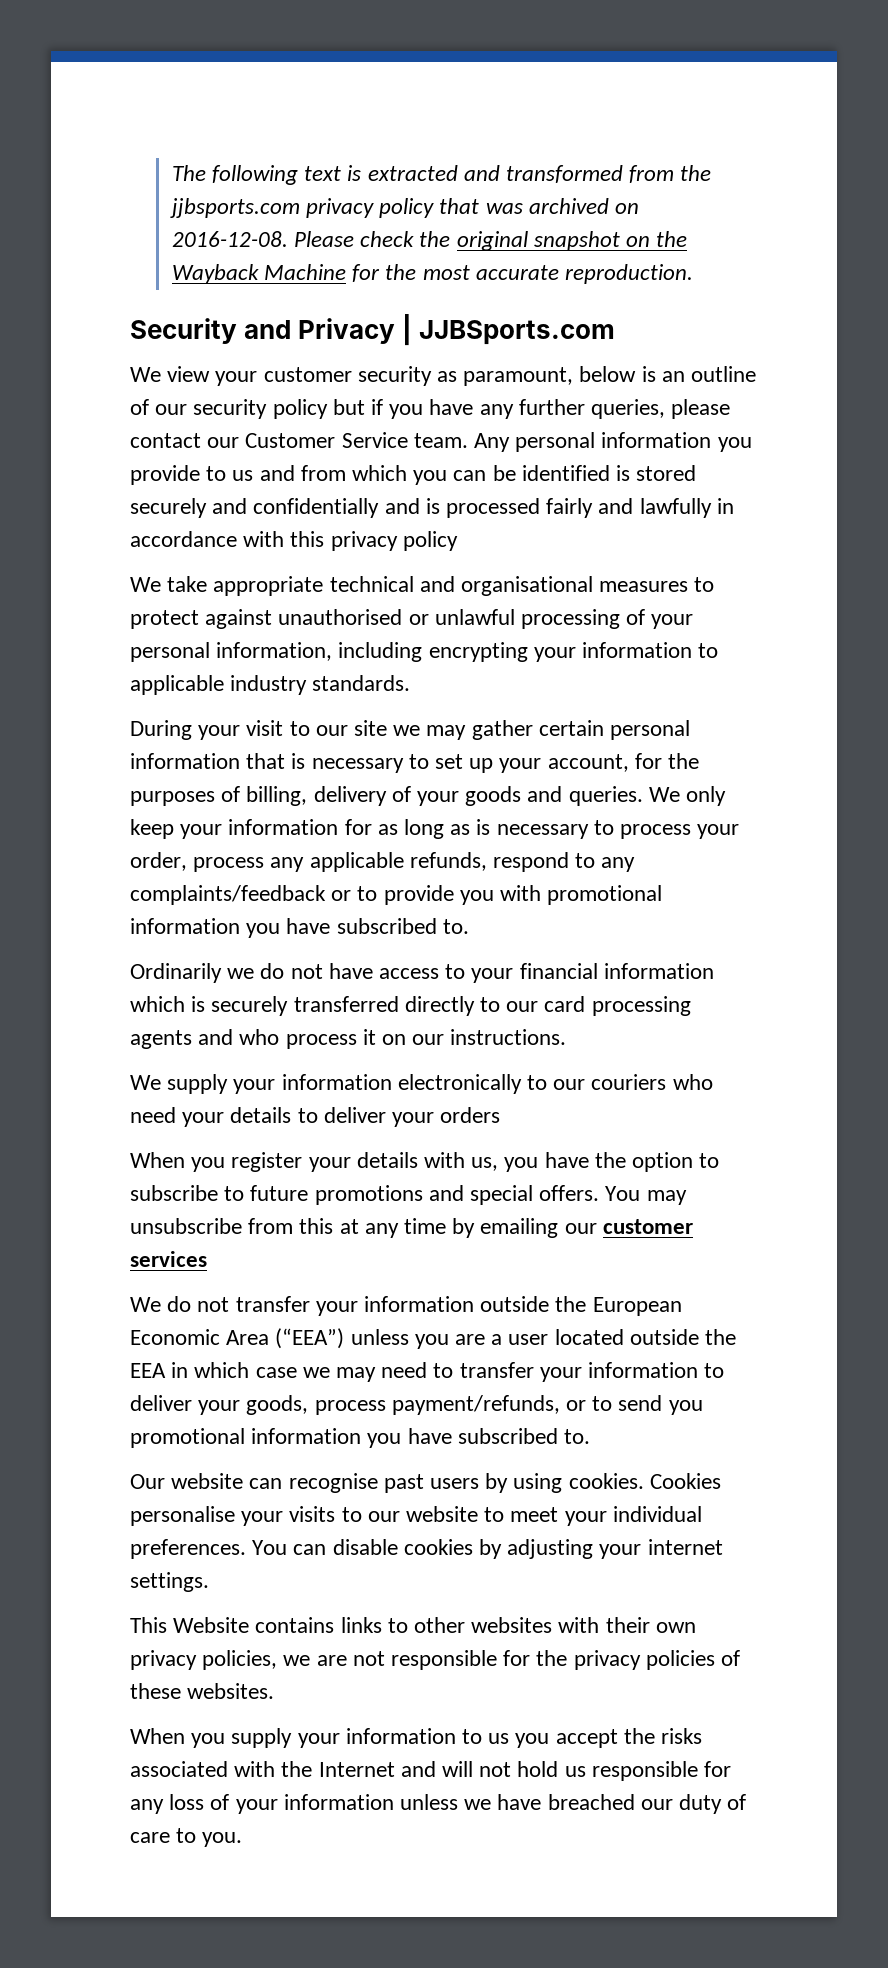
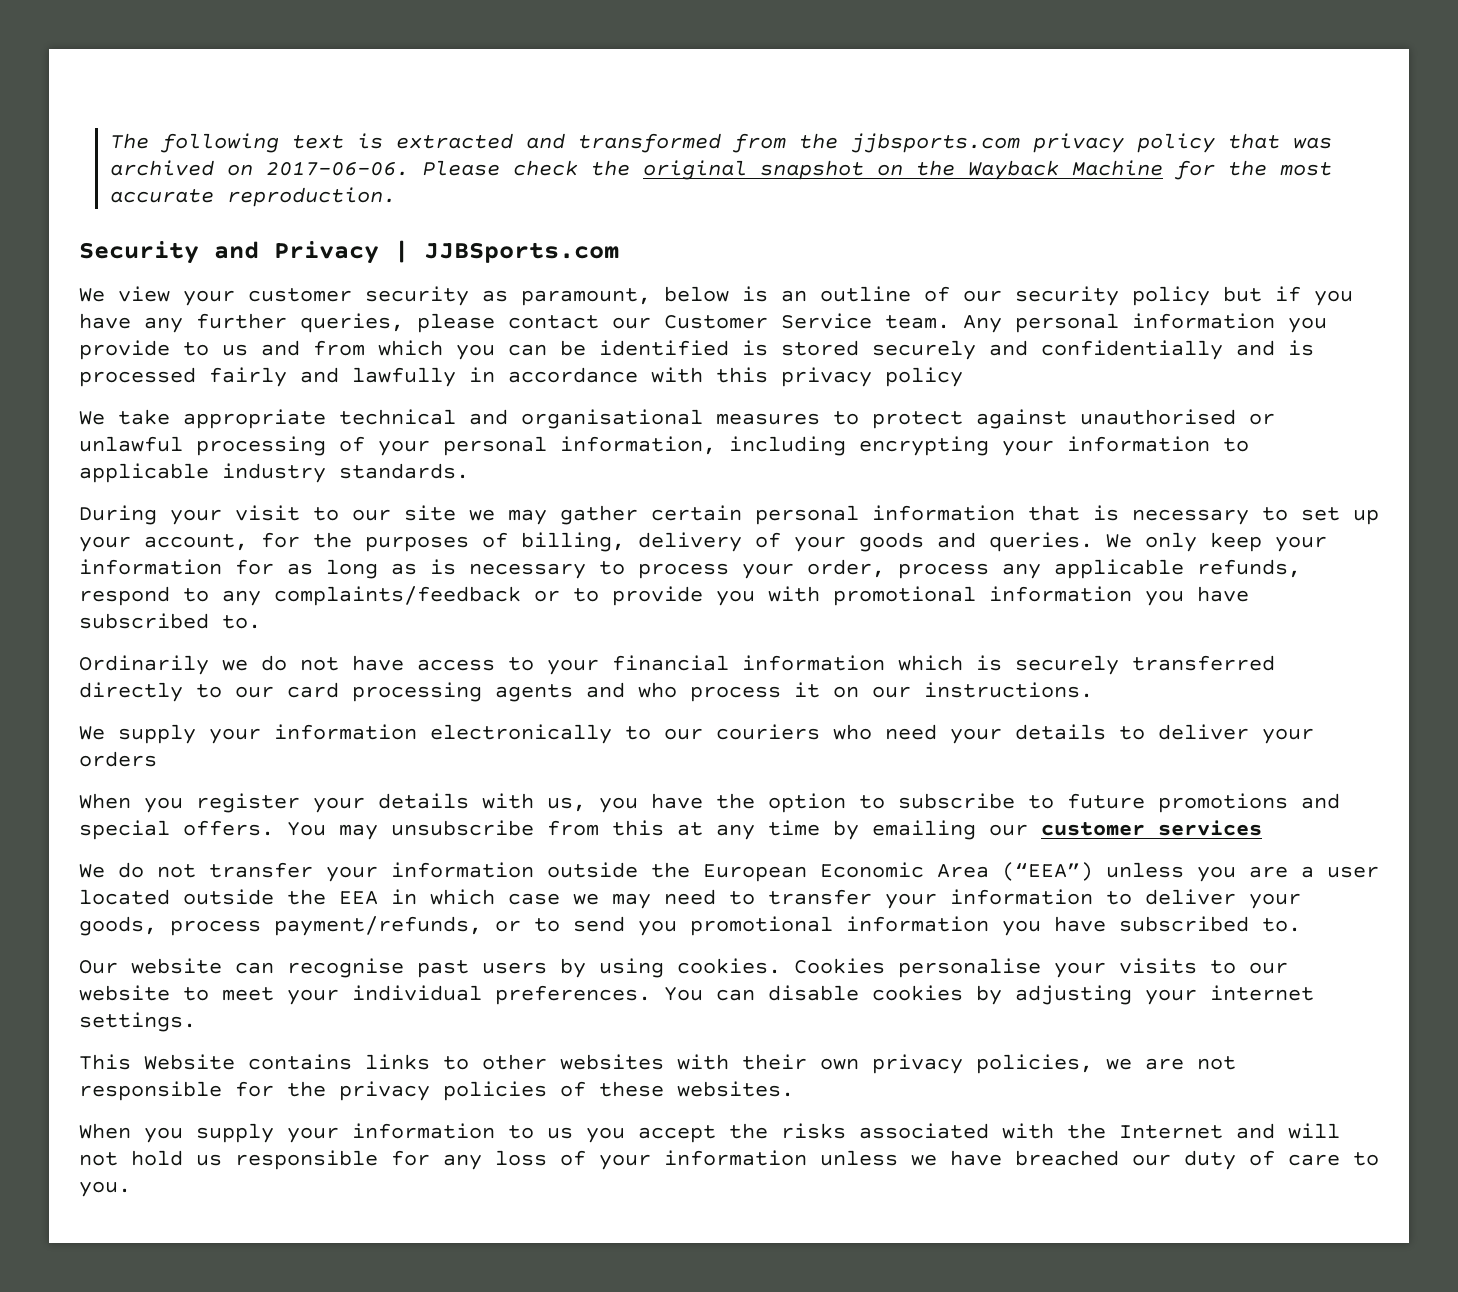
[171,231,288,247] 2016-12-08. -> [266,161,410,176] 2017-06-06.

